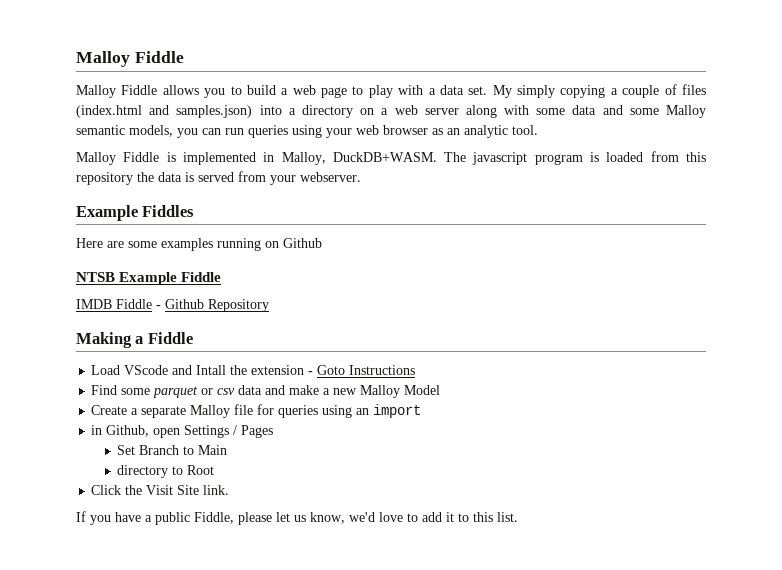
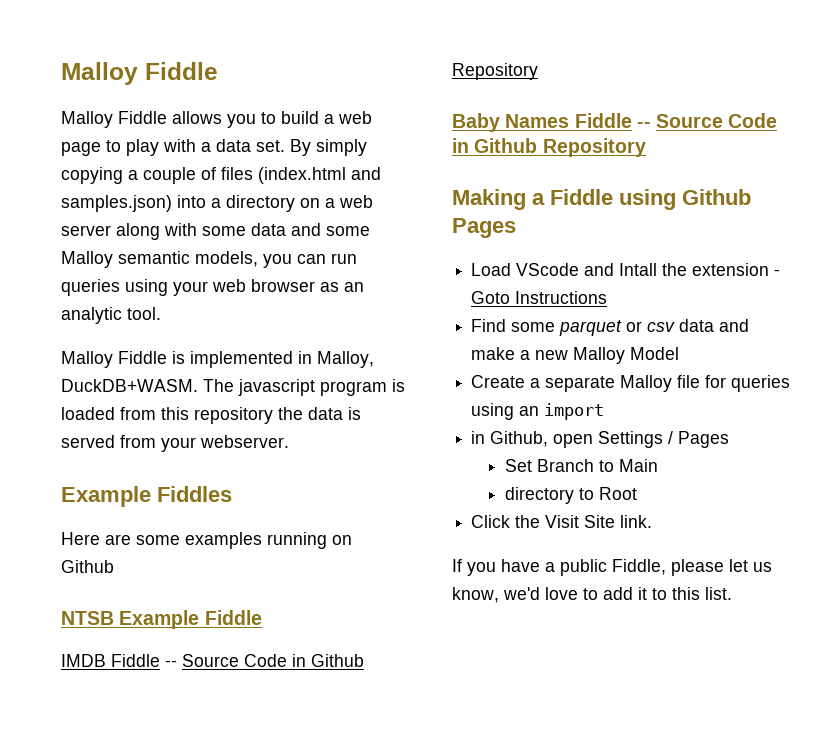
[492,85,512,98] My -> [290,139,311,156] By
[156,305,161,309] - -> [165,654,364,667] [452,63,538,80] [452,113,778,132] [452,138,469,153] -- Source Code in Github Repository // Baby Names Fiddle -- Source Code in
(193, 338) none -> [619,189,751,210] [452,218,516,238] using Github Pages

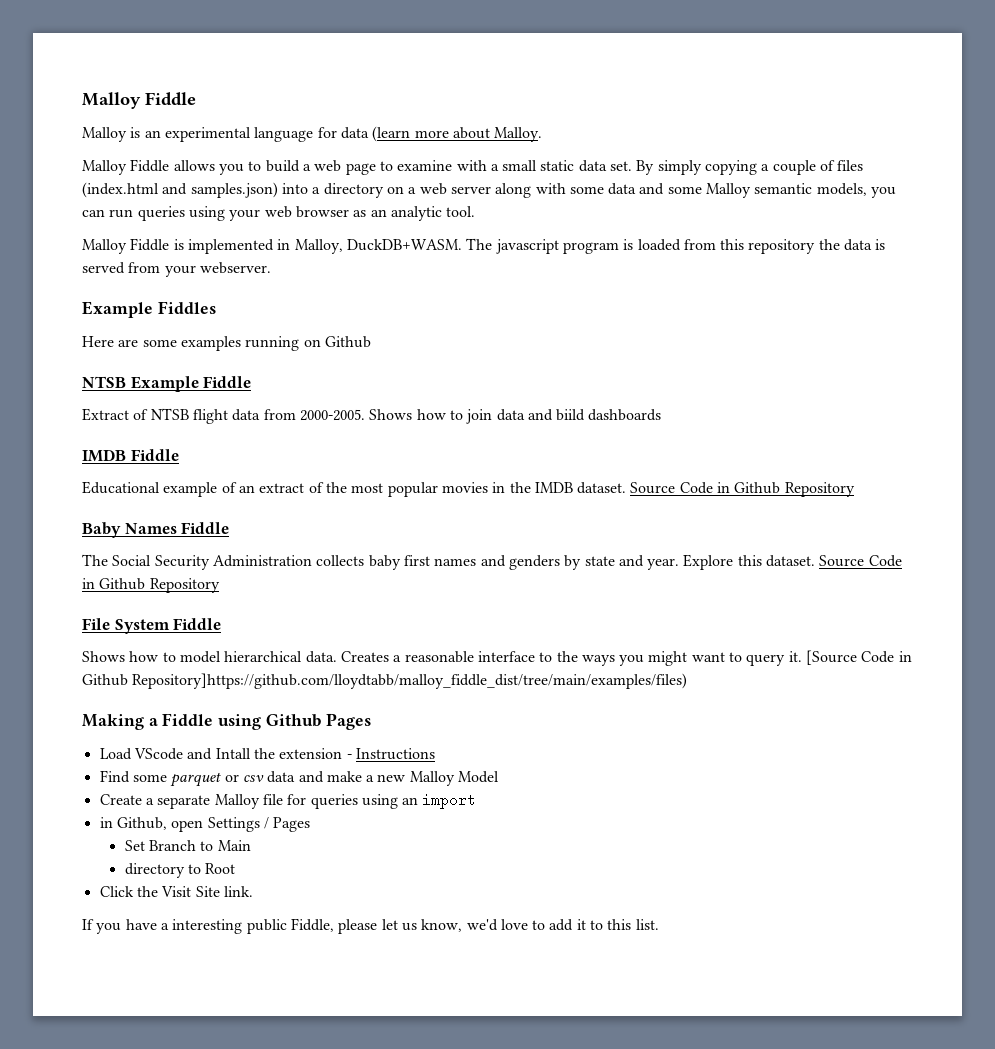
[61,62,218,85] Malloy Fiddle -> [82,92,196,109] [82,126,543,142] Malloy Fiddle // Malloy is an experimental language for data (learn more about Malloy.
[126,139,159,156] play -> [397,160,453,171] examine
(211, 147) none -> [502,160,575,171] small static
[61,654,177,667] IMDB Fiddle -- -> [82,408,662,424] [82,449,179,462] [82,481,627,497] Extract of NTSB flight data from 2000-2005. Shows how to join data and biild dashboards // IMDB Fiddle // Educational example of an extract of the most popular movies in the IMDB dataset.
[636,113,778,128] [452,138,646,157] -- Source Code in Github Repository -> [82,554,902,570] [82,578,220,593] [82,618,222,634] [82,650,912,666] [82,673,688,689] // The Social Security Administration collects baby first names and genders by state and year. Explore this dataset. Source Code in Github Repository // File System Fiddle // Shows how to model hierarchical data. Creates a reasonable interface to the ways you might want to query it. [Source Code in Github Repository]https://github.com/lloydtabb/malloy_fiddle_dist/tree/main/examples/files)
[471,291,511,304] Goto -> (352, 756) none
(555, 567) none -> [172,919,243,934] interesting

